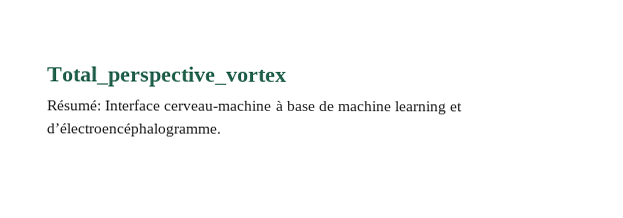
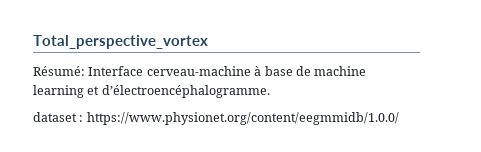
(221, 130) none -> [33,112,399,125] // dataset : https://www.physionet.org/content/eegmmidb/1.0.0/

